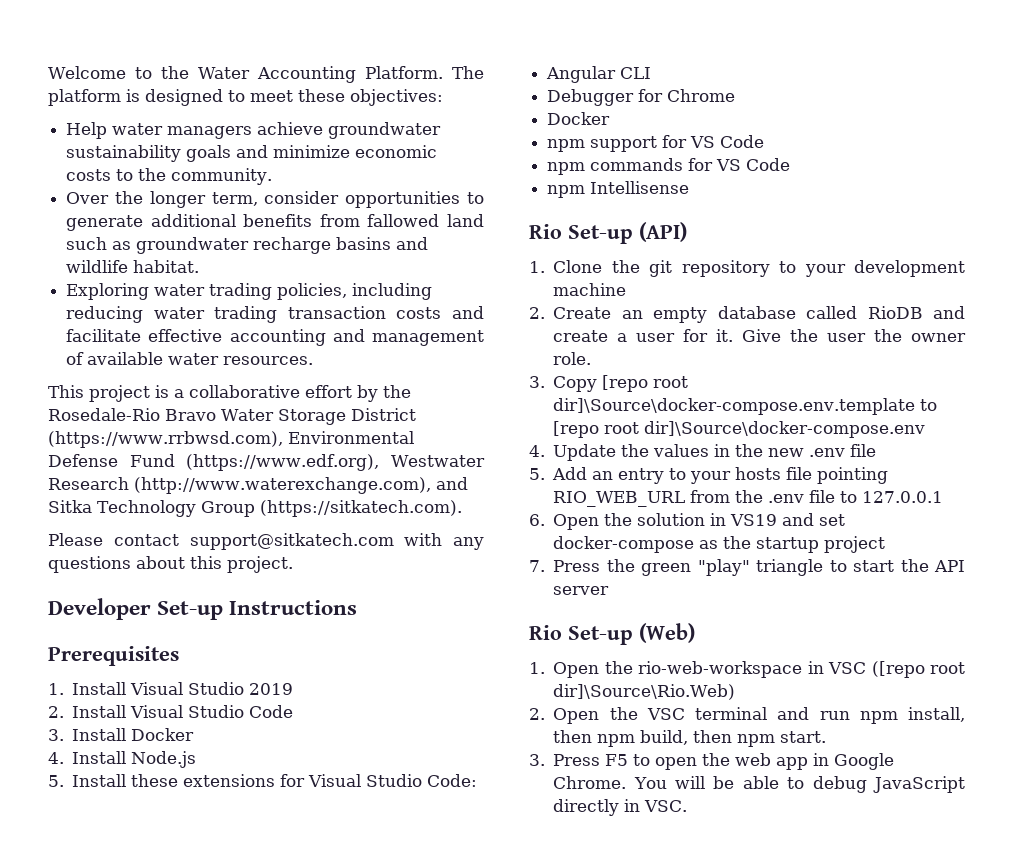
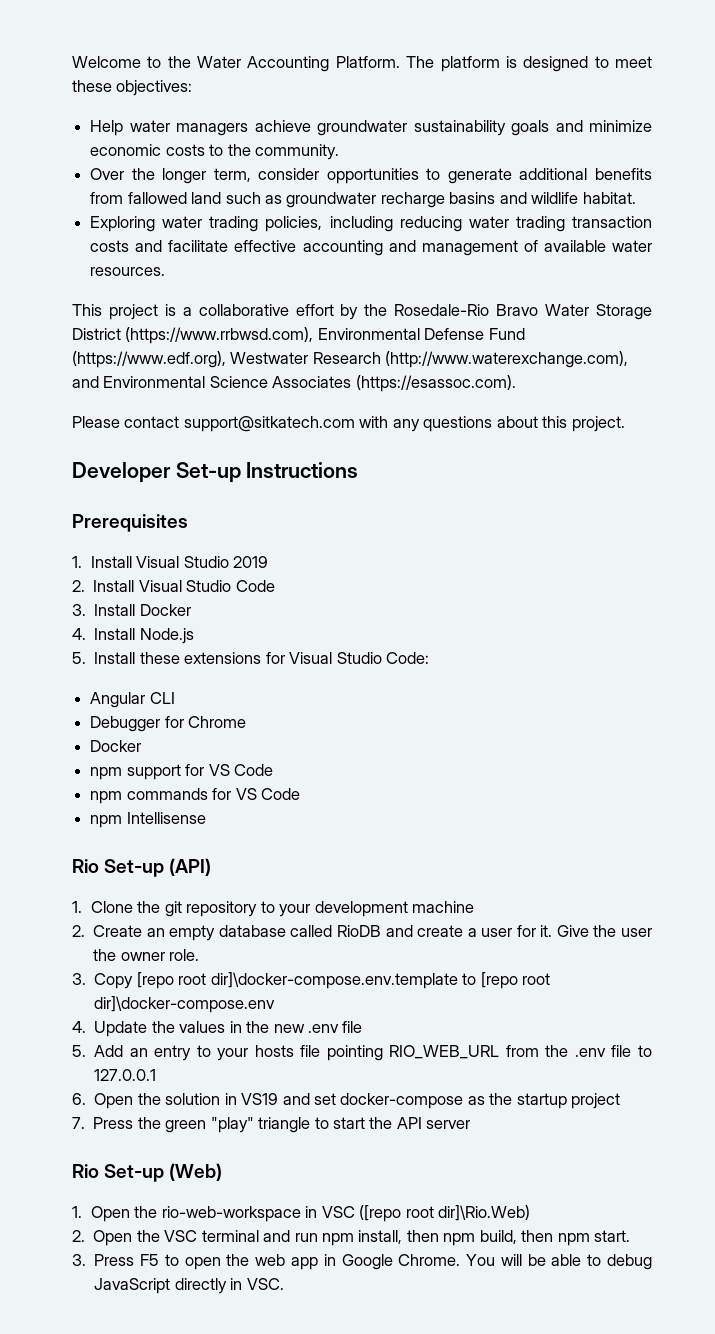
[48,500,462,517] Sitka Technology Group (https://sitkatech.com). -> [103,375,516,392] Environmental Science Associates (https://esassoc.com).
[553,398,916,415] dir]\Source\docker-compose.env.template -> [210,972,458,989] dir]\docker-compose.env.template
[644,421,926,438] dir]\Source\docker-compose.env -> [94,996,276,1013] dir]\docker-compose.env
[553,684,736,700] dir]\Source\Rio.Web) -> [437,1205,530,1221] dir]\Rio.Web)

